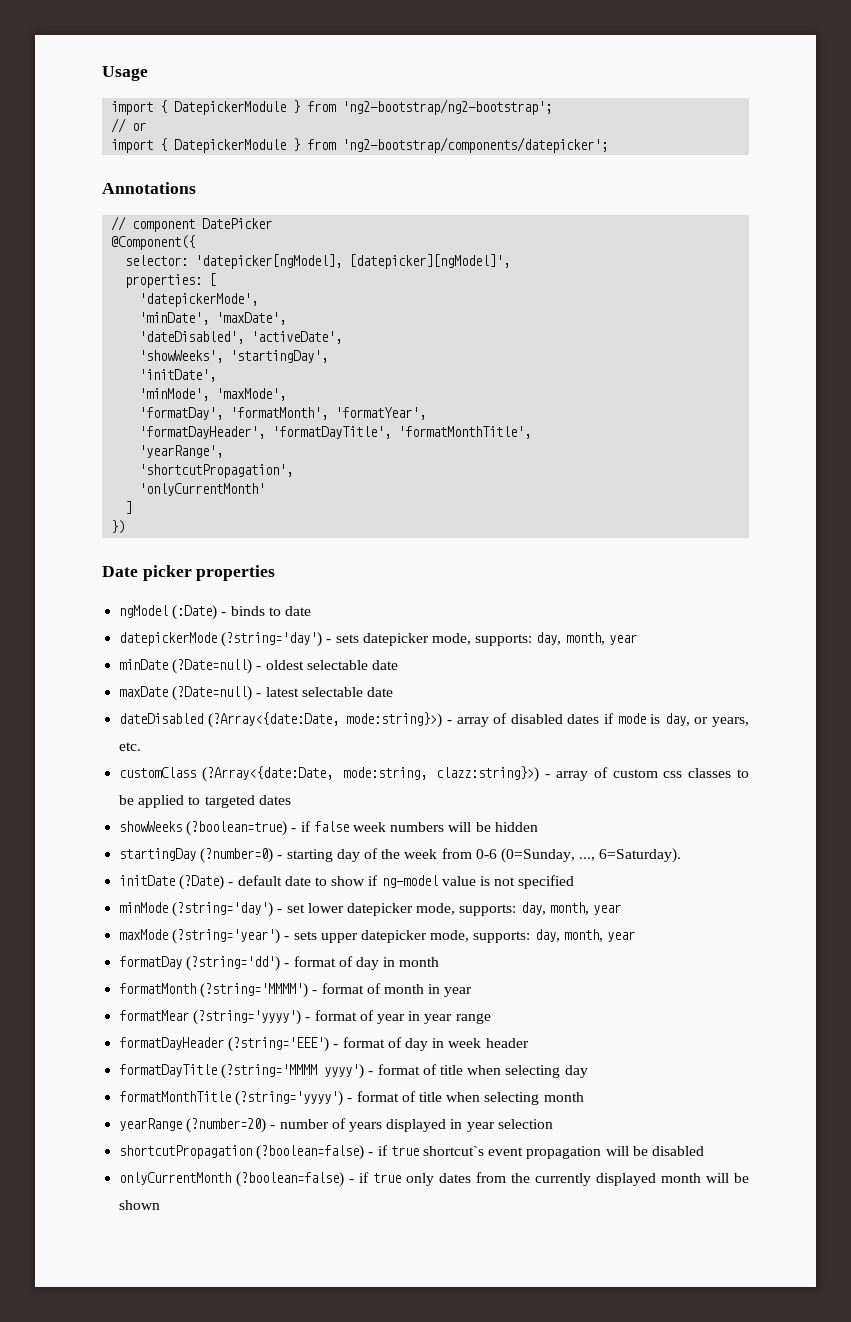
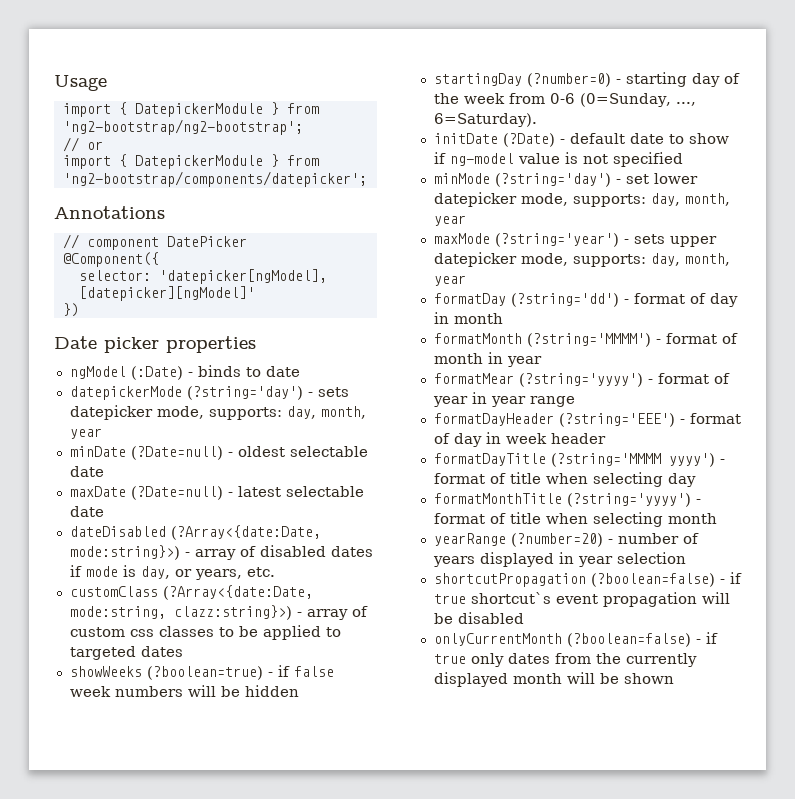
[349,254,511,269] [125,273,217,288] [139,293,259,307] [139,312,287,325] [139,331,343,344] [139,350,329,363] [139,369,217,382] [139,388,287,401] [139,407,427,420] [139,426,532,439] [139,445,224,458] [139,464,294,478] [139,483,266,496] [125,501,133,514] [datepicker][ngModel]', // properties: [ // 'datepickerMode', // 'minDate', 'maxDate', // 'dateDisabled', 'activeDate', // 'showWeeks', 'startingDay', // 'initDate', // 'minMode', 'maxMode', // 'formatDay', 'formatMonth', 'formatYear', // 'formatDayHeader', 'formatDayTitle', 'formatMonthTitle', // 'yearRange', // 'shortcutPropagation', // 'onlyCurrentMonth' // ] -> [78,286,255,301] [datepicker][ngModel]'

